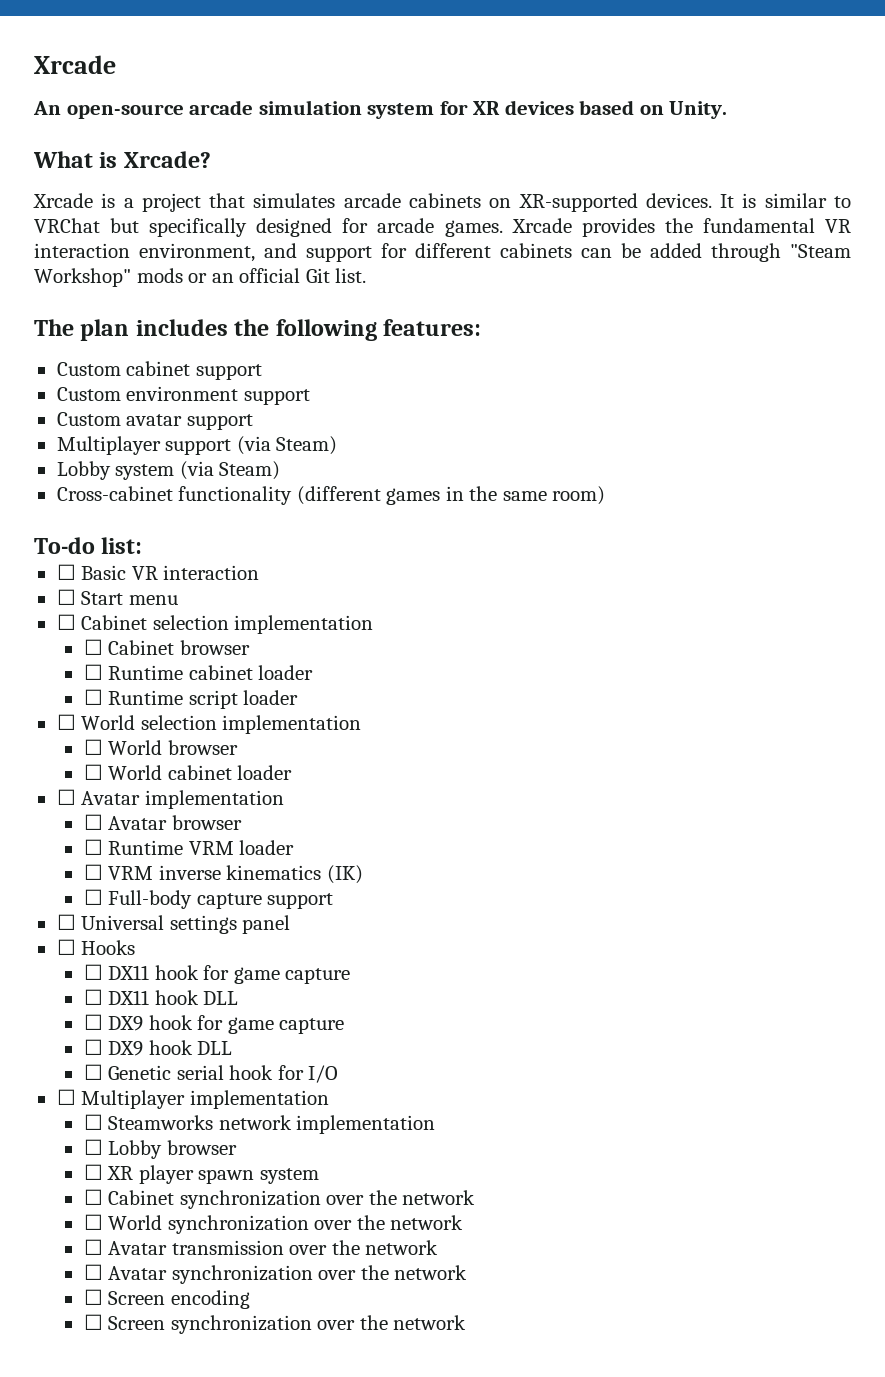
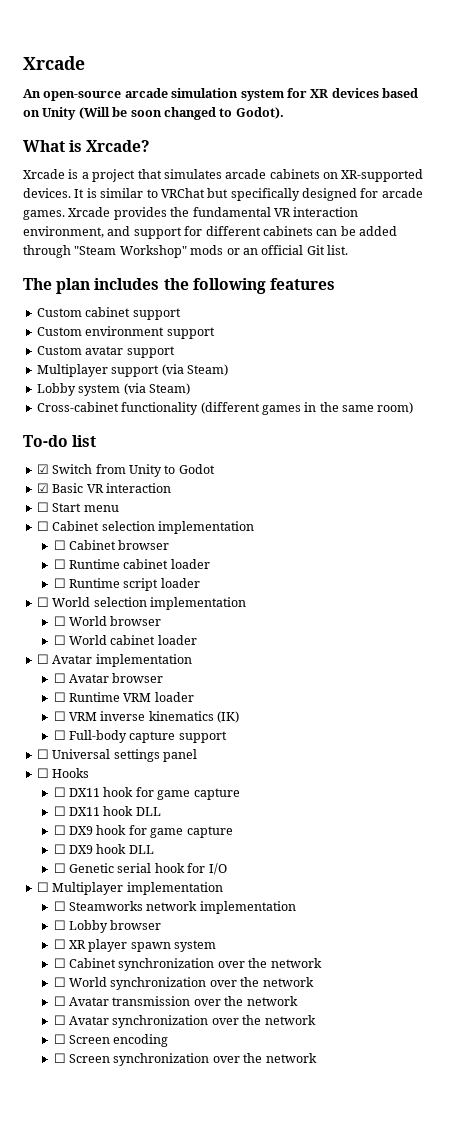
[669,101,728,119] Unity. -> [42,107,284,120] Unity (Will be soon changed to Godot).
[383,319,482,336] features: -> [269,278,335,290] features
[101,537,143,554] [56,564,76,580] list: // ☐ -> [72,435,97,447] [36,464,215,477] [36,483,49,493] list // ☑ Switch from Unity to Godot // ☑

